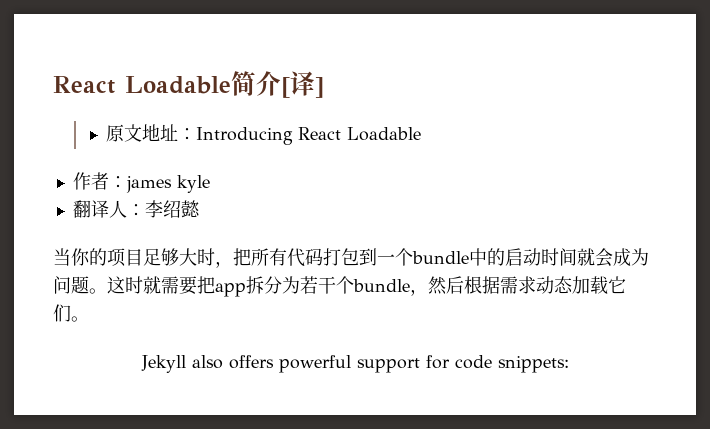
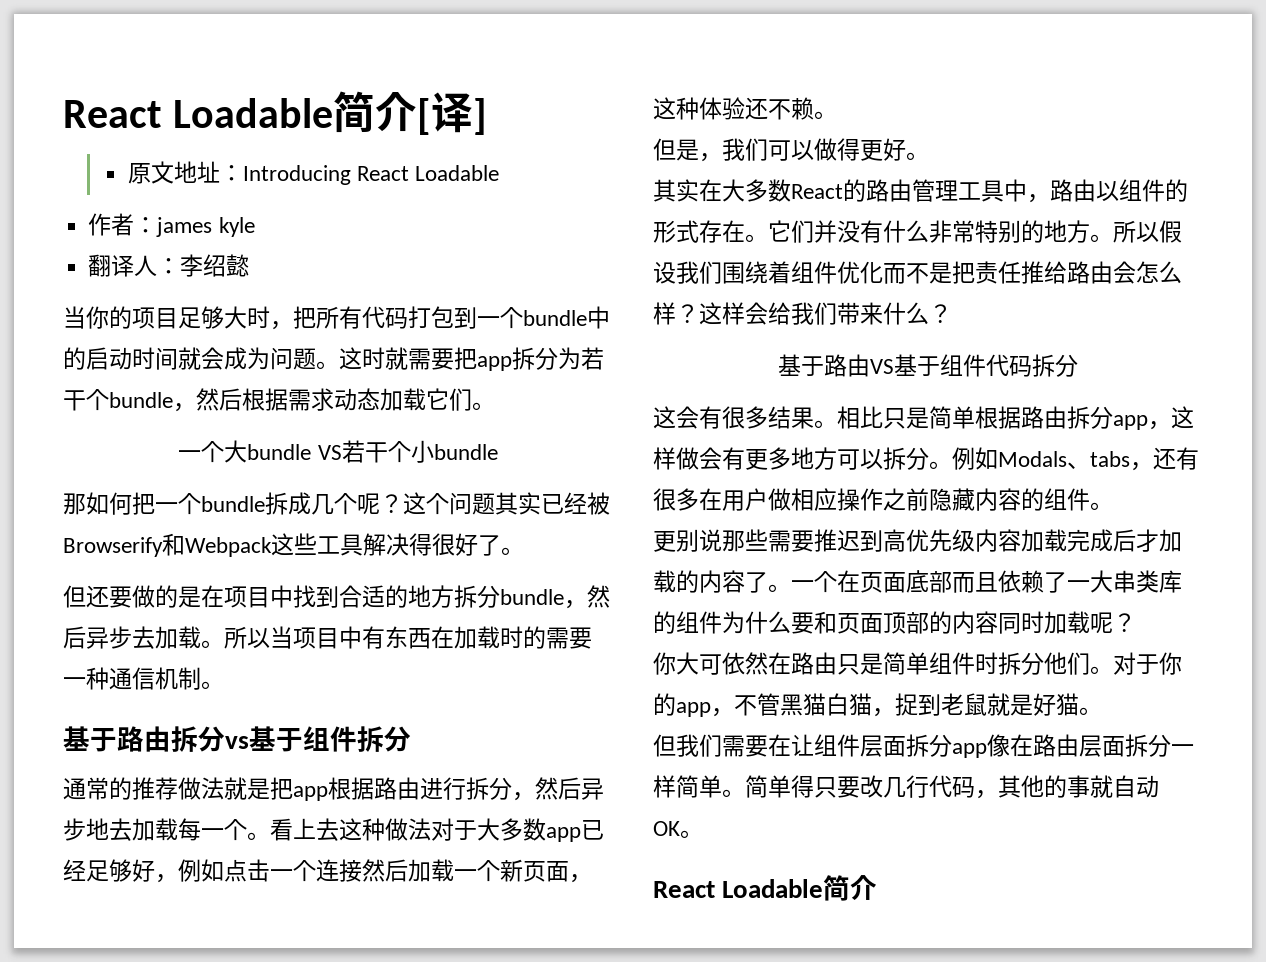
[140,355,569,373] Jekyll also offers powerful support for code snippets: -> [178,440,498,463] [63,492,610,515] [63,533,524,557] [63,585,610,609] [63,626,592,649] [63,667,224,690] [63,726,411,752] [63,777,604,801] [63,818,604,842] [63,859,592,883] [653,97,837,120] [653,138,929,162] [653,179,1188,203] [653,220,1182,243] [653,261,1182,284] [653,302,952,325] [778,354,1078,377] [653,406,1194,430] [653,447,1199,471] [653,488,1113,511] [653,529,1182,552] [653,570,1182,593] [653,611,1136,634] [653,652,1182,675] [653,693,1102,717] [653,734,1194,758] [653,775,1159,799] [653,821,703,838] [653,875,878,901] 一个大bundle VS若干个小bundle // 那如何把一个bundle拆成几个呢？这个问题其实已经被Browserify和Webpack这些工具解决得很好了。 // 但还要做的是在项目中找到合适的地方拆分bundle，然后异步去加载。所以当项目中有东西在加载时的需要一种通信机制。 // 基于路由拆分vs基于组件拆分 // 通常的推荐做法就是把app根据路由进行拆分，然后异步地去加载每一个。看上去这种做法对于大多数app已经足够好，例如点击一个连接然后加载一个新页面，这种体验还不赖。 // 但是，我们可以做得更好。 // 其实在大多数React的路由管理工具中，路由以组件的形式存在。它们并没有什么非常特别的地方。所以假设我们围绕着组件优化而不是把责任推给路由会怎么样？这样会给我们带来什么？ // 基于路由VS基于组件代码拆分 // 这会有很多结果。相比只是简单根据路由拆分app，这样做会有更多地方可以拆分。例如Modals、tabs，还有很多在用户做相应操作之前隐藏内容的组件。 // 更别说那些需要推迟到高优先级内容加载完成后才加载的内容了。一个在页面底部而且依赖了一大串类库的组件为什么要和页面顶部的内容同时加载呢？ // 你大可依然在路由只是简单组件时拆分他们。对于你的app，不管黑猫白猫，捉到老鼠就是好猫。 // 但我们需要在让组件层面拆分app像在路由层面拆分一样简单。简单得只要改几行代码，其他的事就自动OK。 // React Loadable简介

